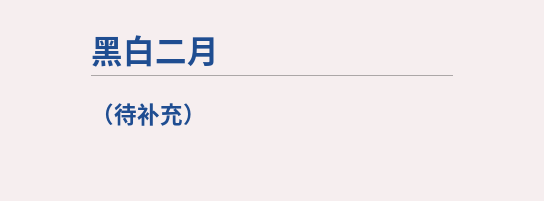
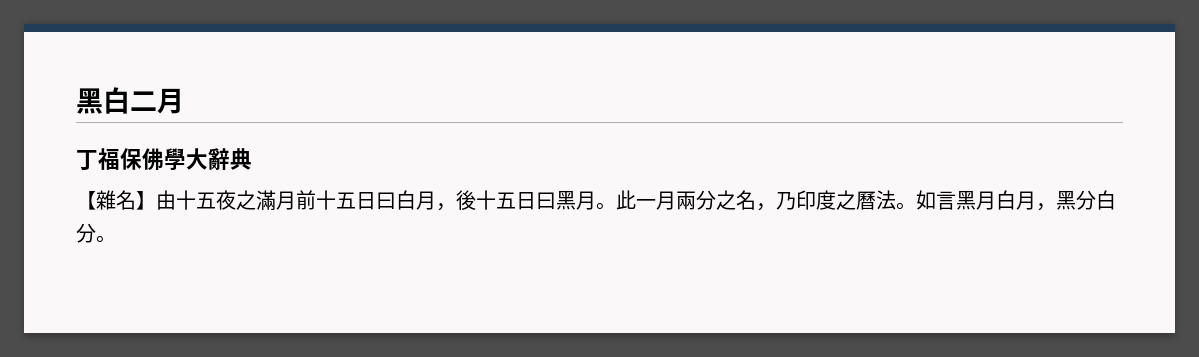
[91,103,206,126] （待补充） -> [76,148,252,171] [76,190,1116,211] [76,223,116,243] 丁福保佛學大辭典 // 【雜名】由十五夜之滿月前十五日曰白月，後十五日曰黑月。此一月兩分之名，乃印度之曆法。如言黑月白月，黑分白分。

